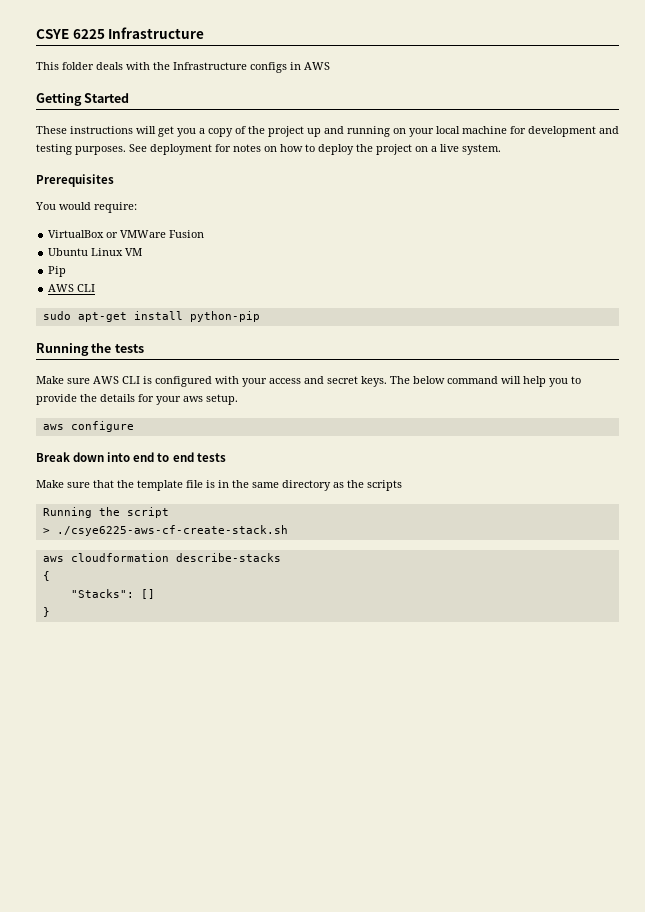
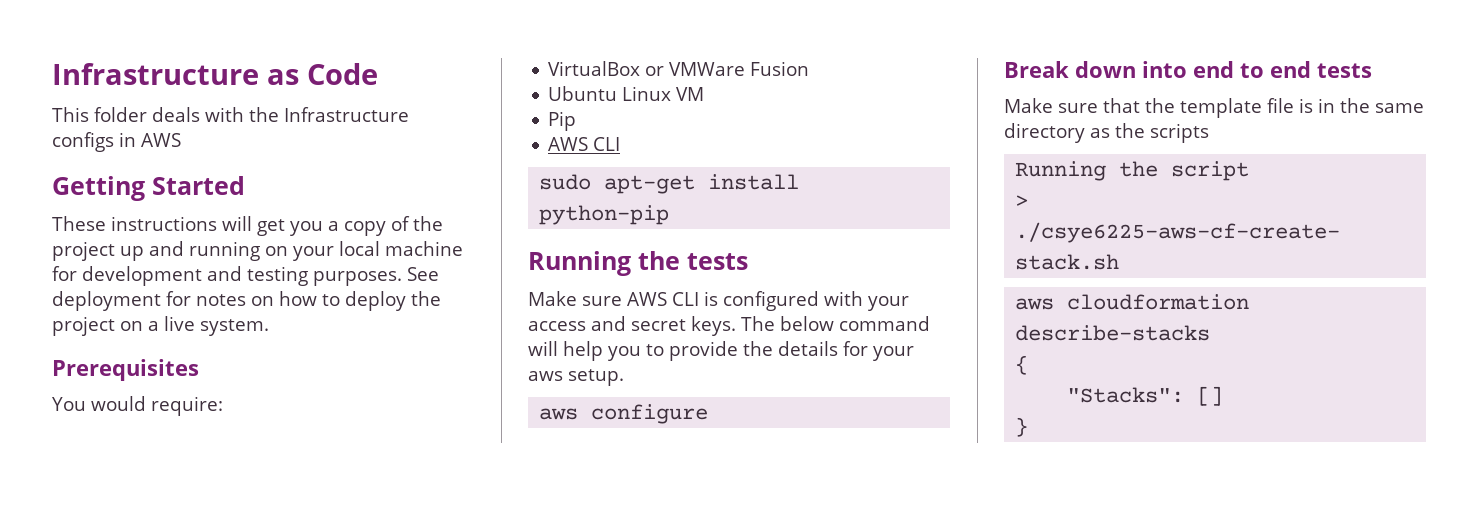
[36,27,205,39] CSYE 6225 Infrastructure -> [52,63,378,85] Infrastructure as Code

